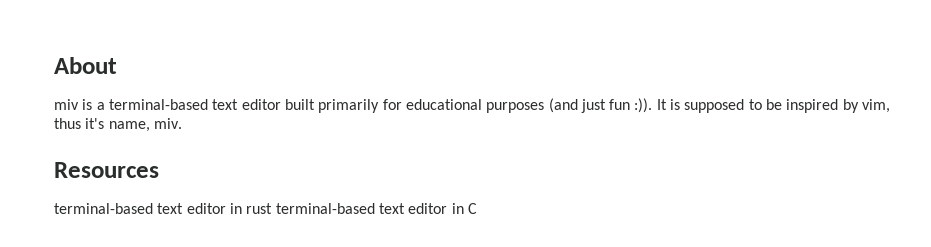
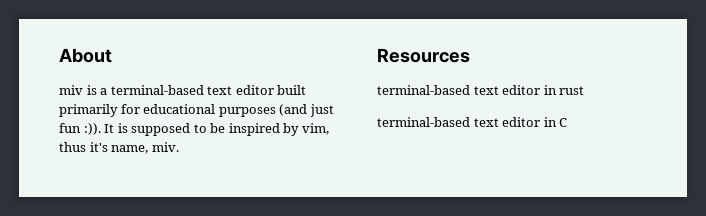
(273, 208) none -> (585, 90) //

